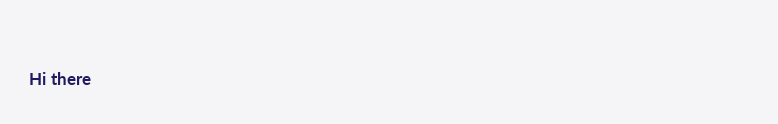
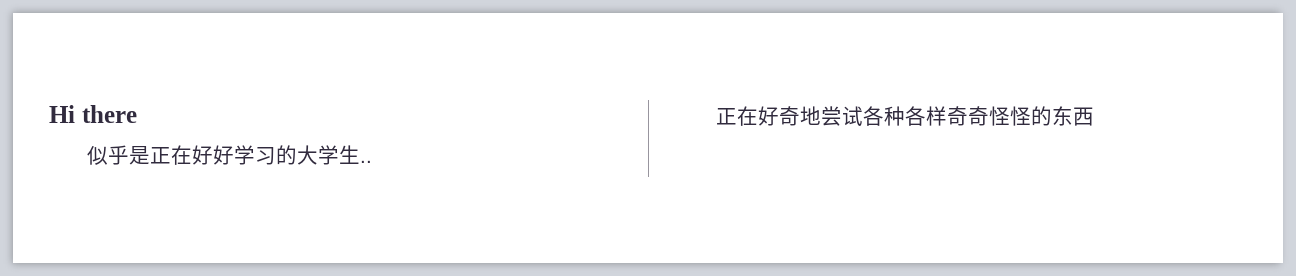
(91, 78) none -> [87,145,373,165] [716,106,1095,126] // 似乎是正在好好学习的大学生.. // 正在好奇地尝试各种各样奇奇怪怪的东西

